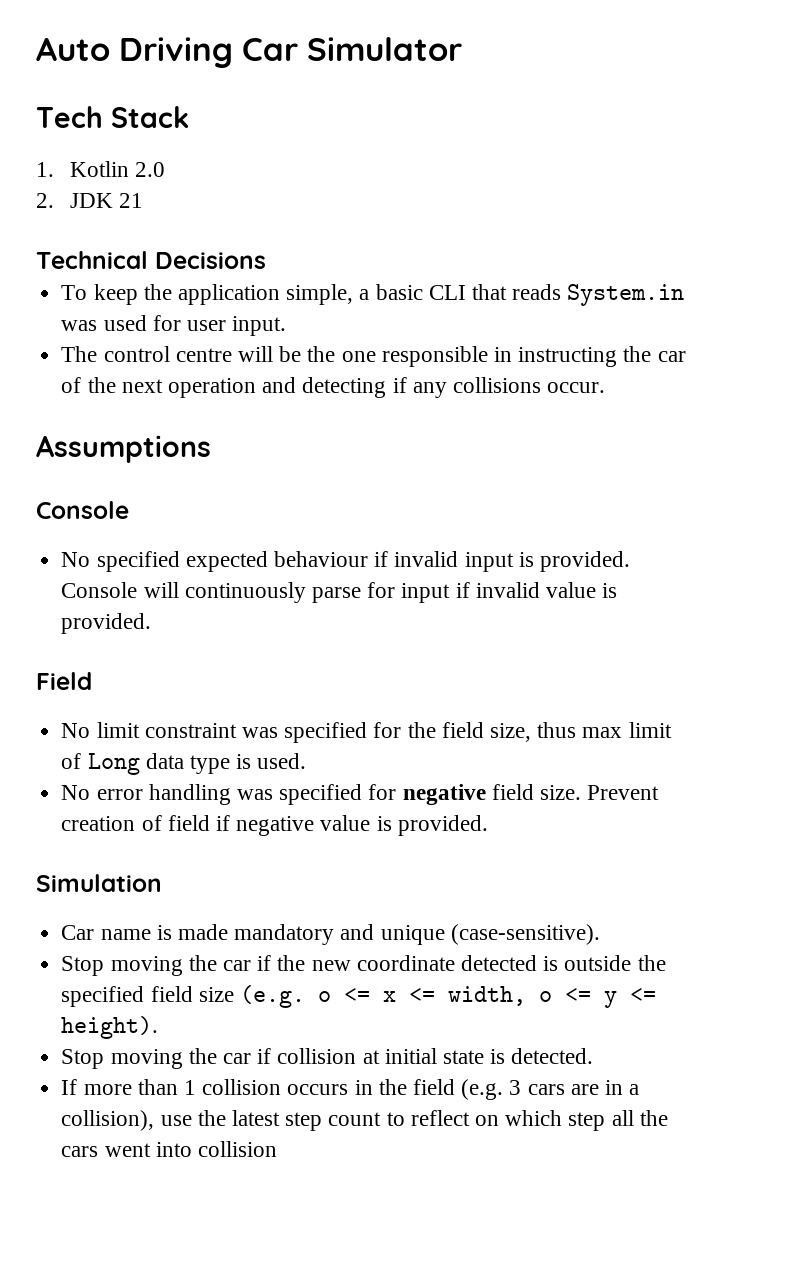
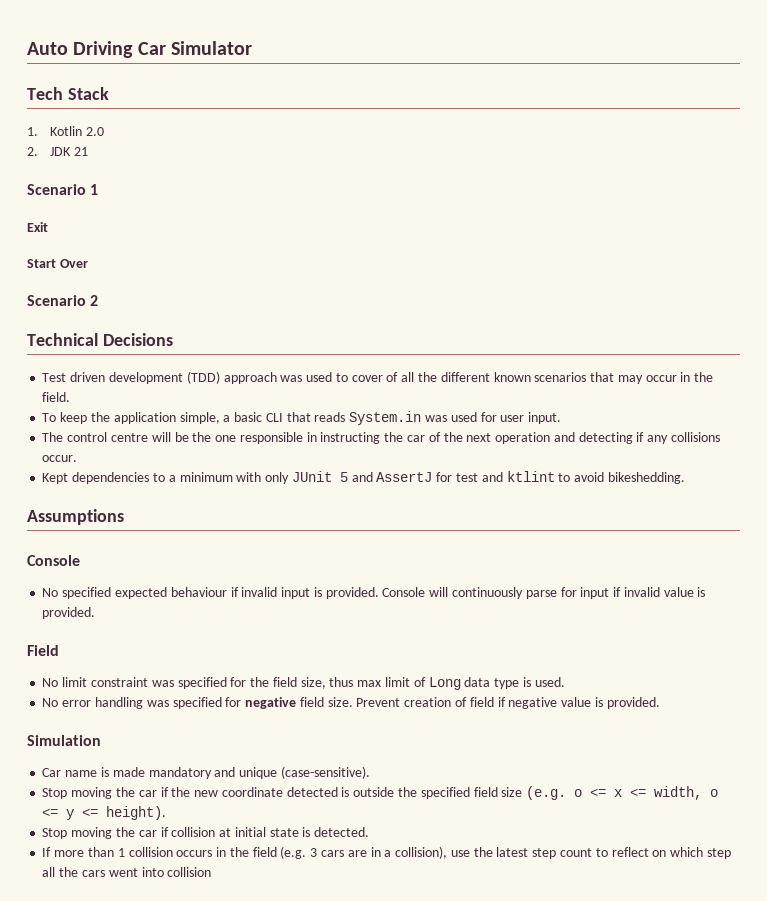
[36,251,266,269] Technical Decisions -> [27,184,99,195] [27,222,48,232] [27,259,88,268] [27,295,99,306] [27,333,173,346] [42,371,714,384] [42,392,71,402] Scenario 1 // Exit // Start Over // Scenario 2 // Technical Decisions // Test driven development (TDD) approach was used to cover of all the different known scenarios that may occur in the field.
(606, 387) none -> [42,471,685,484] // Kept dependencies to a minimum with only JUnit 5 and AssertJ for test and ktlint to avoid bikeshedding.

